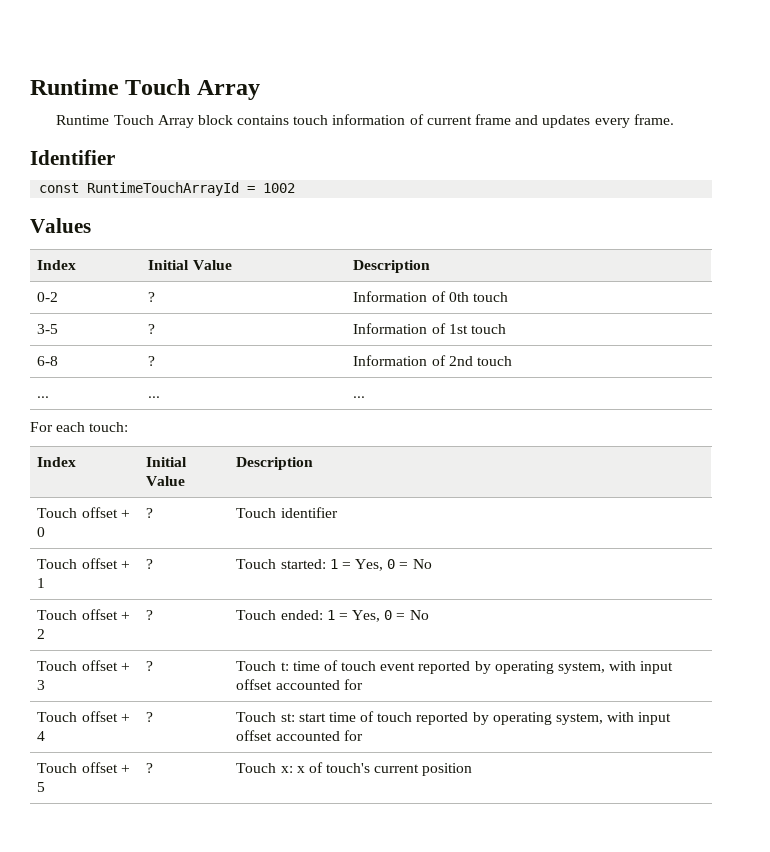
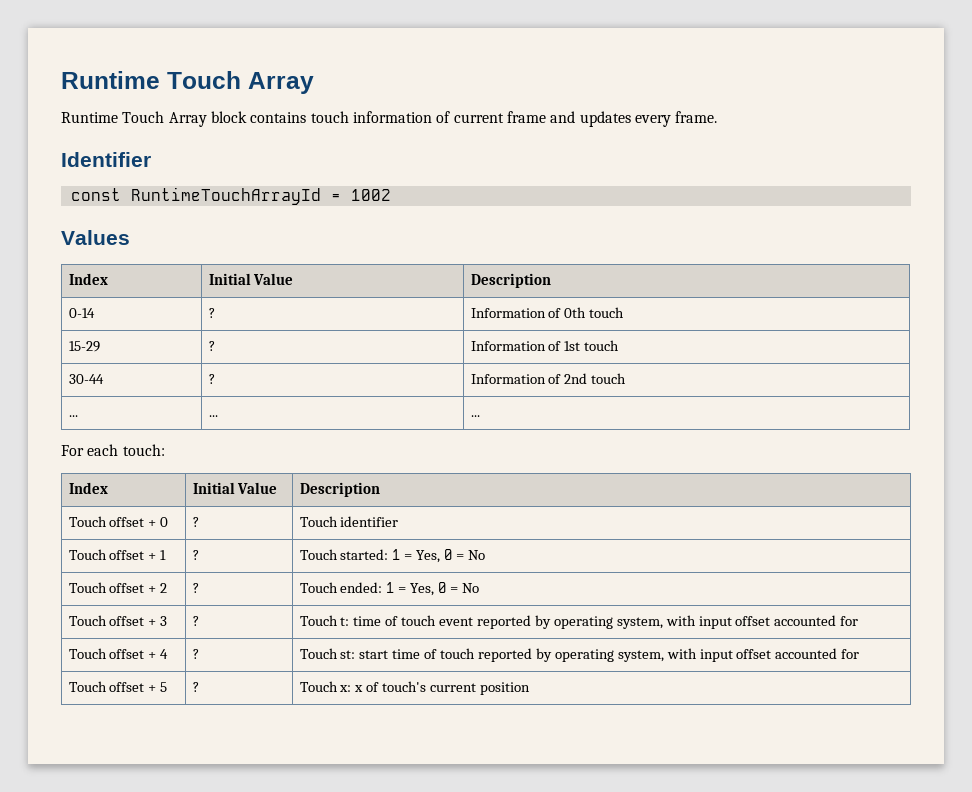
[37,292,59,302] 0-2 -> [68,308,95,318] 0-14
[37,324,59,334] 3-5 -> [68,341,100,352] 15-29
[37,356,59,366] 6-8 -> [68,374,104,384] 30-44

